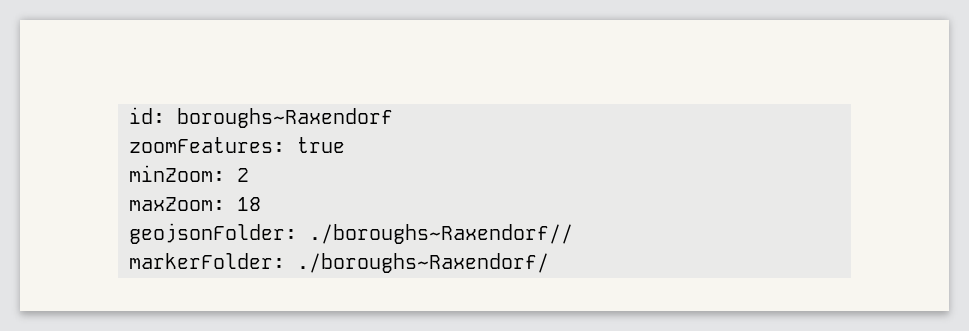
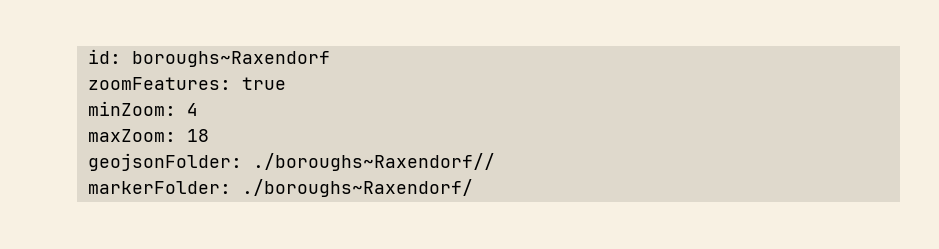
[237,168,250,182] 2 -> [186,103,198,116] 4

